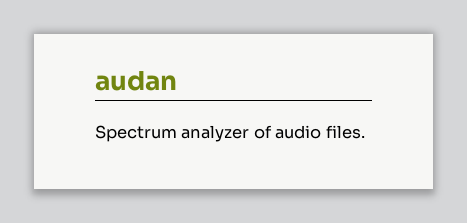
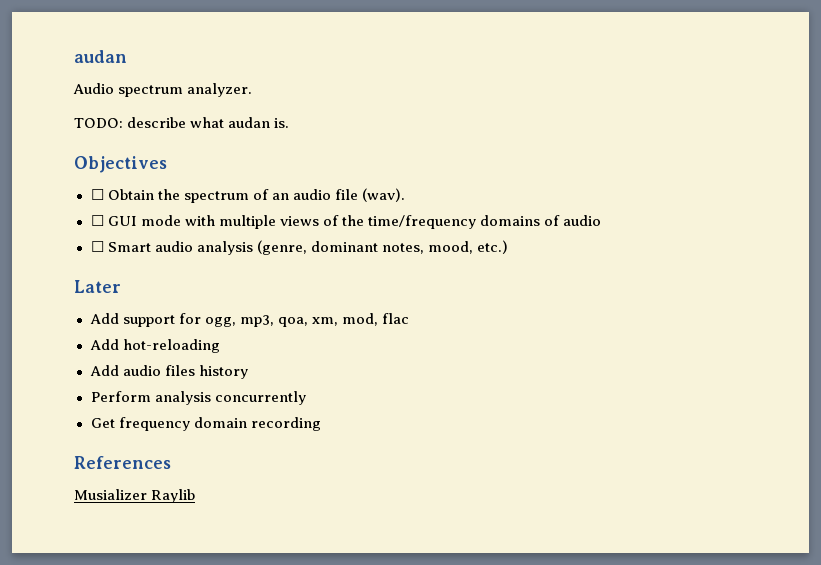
[95,125,365,142] Spectrum analyzer of audio files. -> [73,83,253,97] [74,117,290,128] [74,156,167,173] [90,188,405,203] [90,215,602,229] [90,240,508,255] [74,280,121,293] [89,313,409,327] [89,339,220,353] [89,365,248,379] [90,391,306,405] [90,417,321,431] [74,456,171,469] [74,489,196,503] Audio spectrum analyzer. // TODO: describe what audan is. // Objectives // ☐ Obtain the spectrum of an audio file (wav). // ☐ GUI mode with multiple views of the time/frequency domains of audio // ☐ Smart audio analysis (genre, dominant notes, mood, etc.) // Later // Add support for ogg, mp3, qoa, xm, mod, flac // Add hot-reloading // Add audio files history // Perform analysis concurrently // Get frequency domain recording // References // Musializer Raylib

